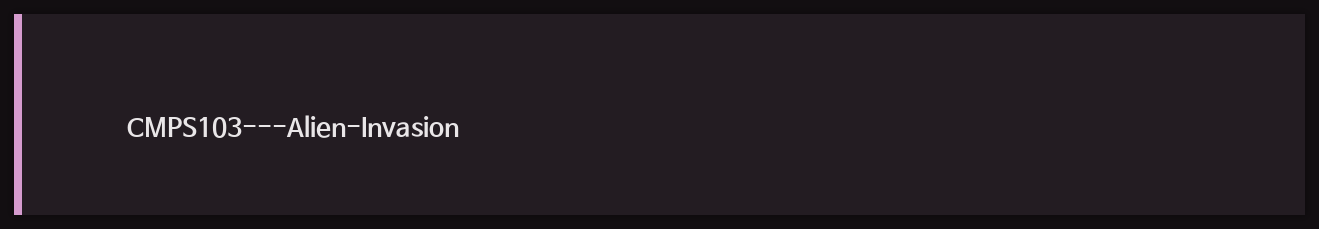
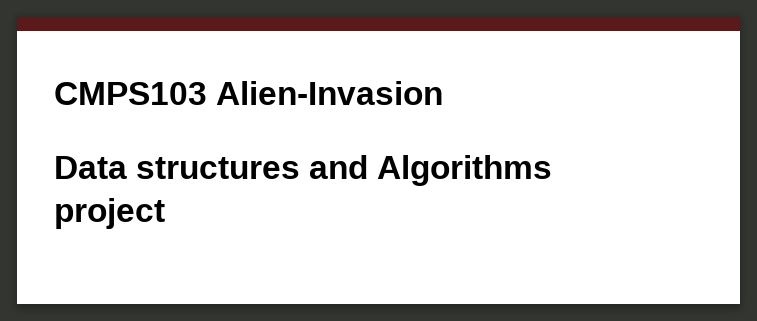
[127,115,459,138] CMPS103---Alien-Invasion -> [54,81,444,105] [54,155,553,186] [54,198,165,229] CMPS103 Alien-Invasion // Data structures and Algorithms project

